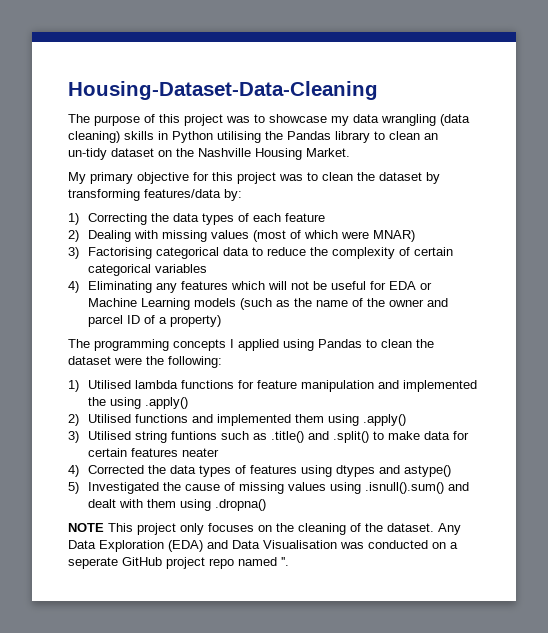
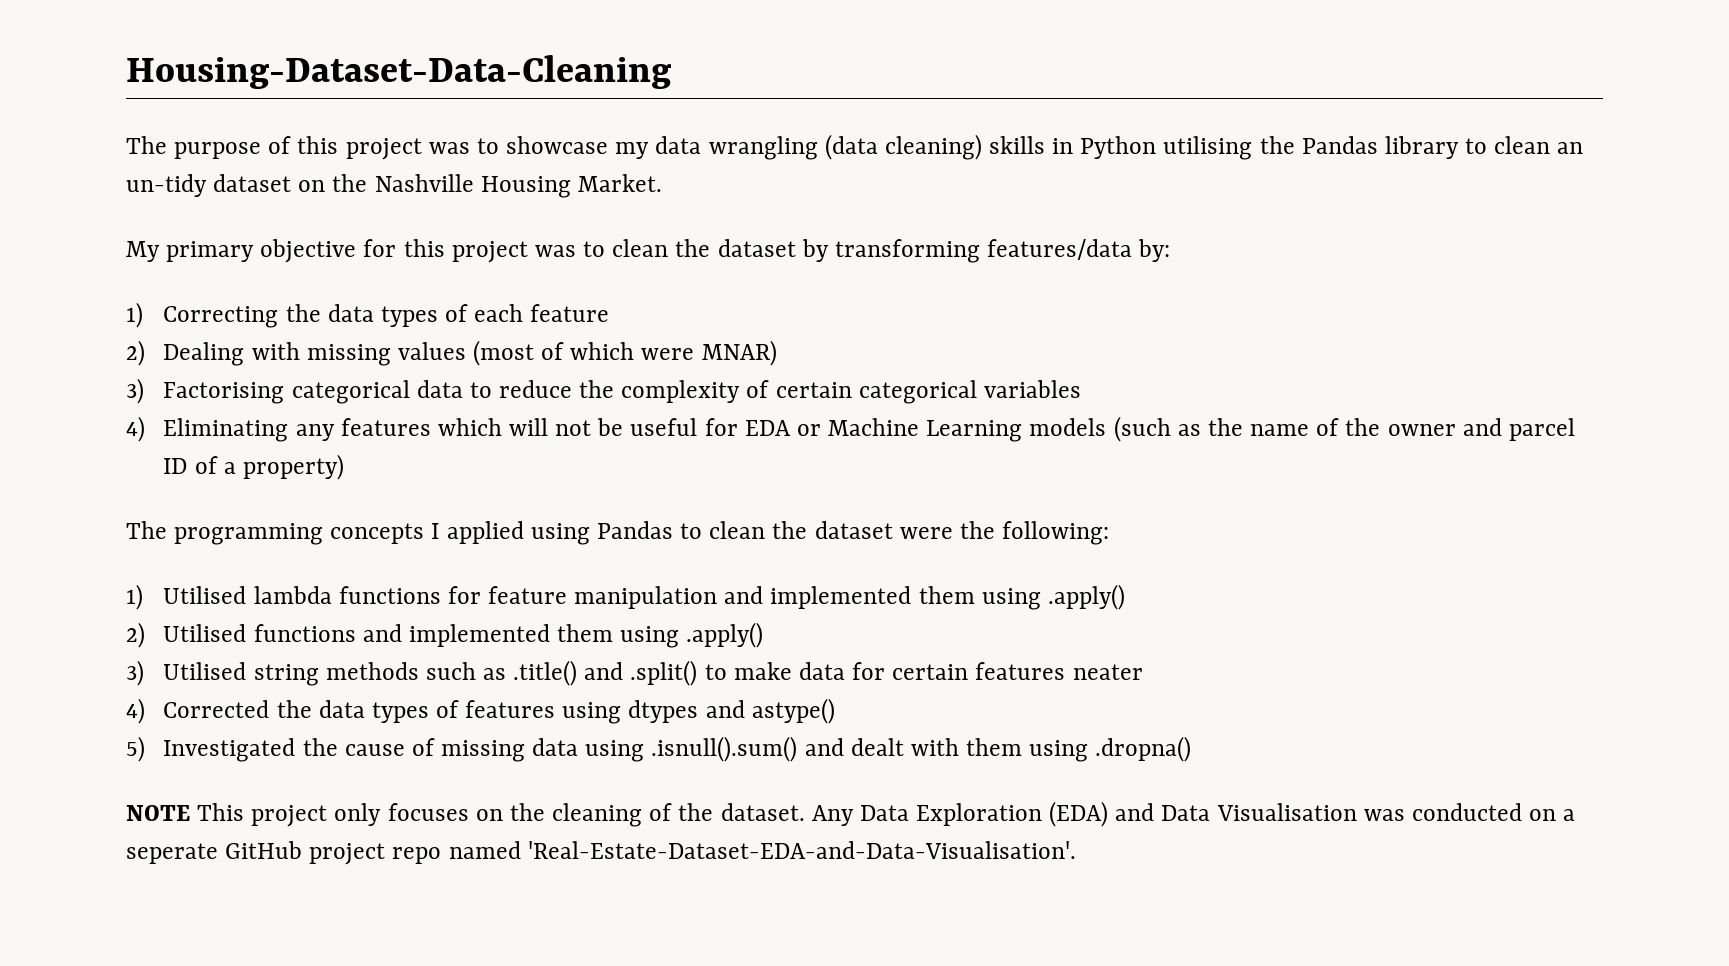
[88,397,107,406] the -> [918,586,975,604] them
[171,431,218,440] funtions -> [325,662,419,680] methods
[288,482,327,491] values -> [532,738,579,756] data
[281,557,289,566] ''. -> [527,841,1076,859] 'Real-Estate-Dataset-EDA-and-Data-Visualisation'.

